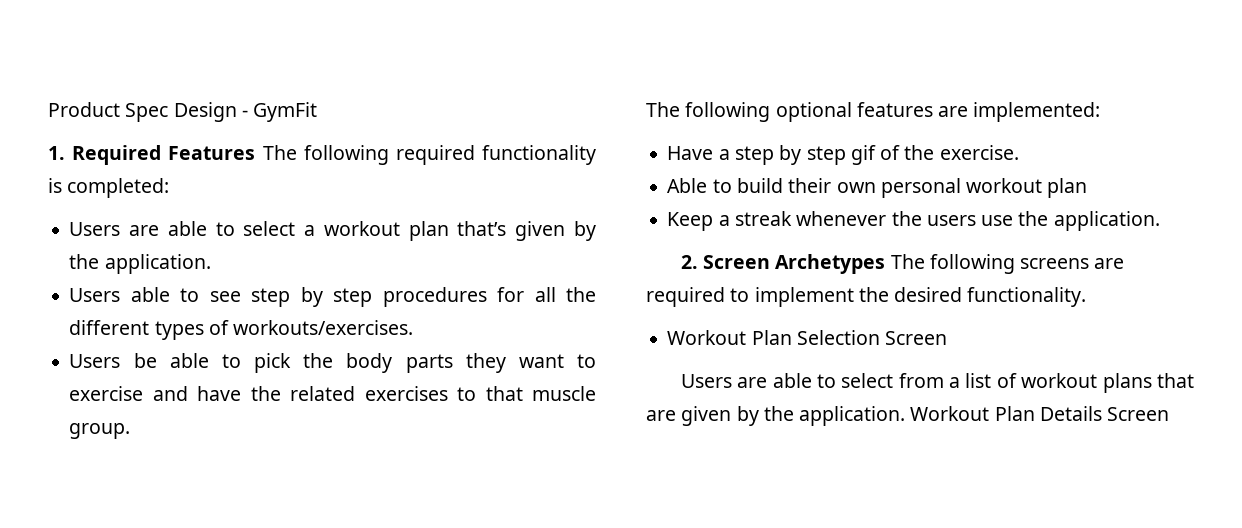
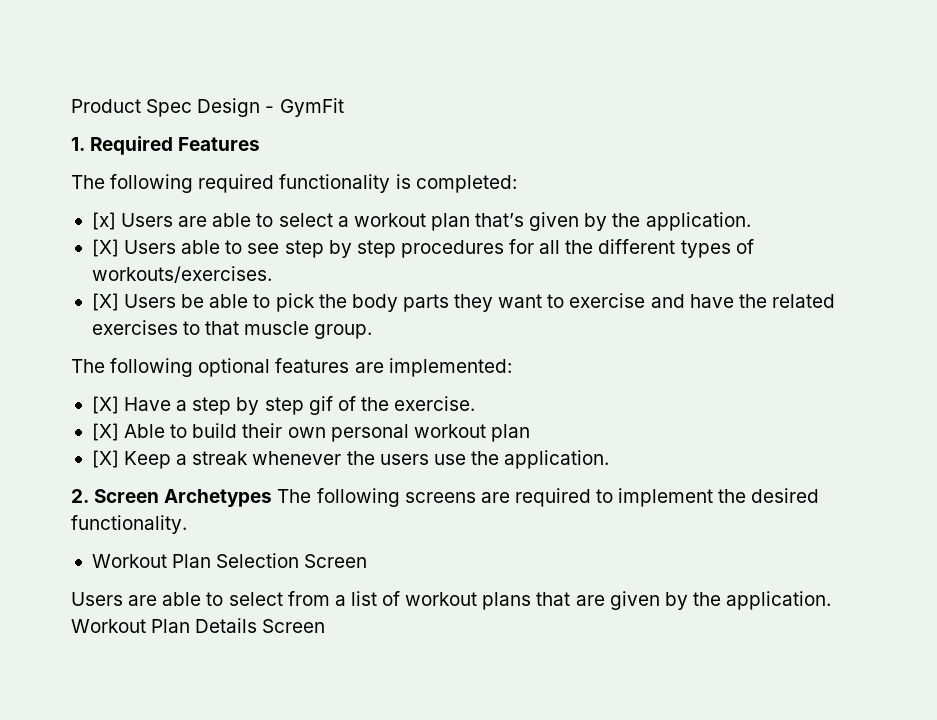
(256, 153) none -> (261, 144) //
(170, 188) none -> [91,212,116,230] [x]
(211, 264) none -> [91,239,119,257] [X]
(414, 327) none -> [91,293,119,311] [X]
(1101, 112) none -> [91,396,119,414] [X]
(1019, 152) none -> [91,423,119,441] [X]
(1088, 188) none -> [91,450,119,468] [X]

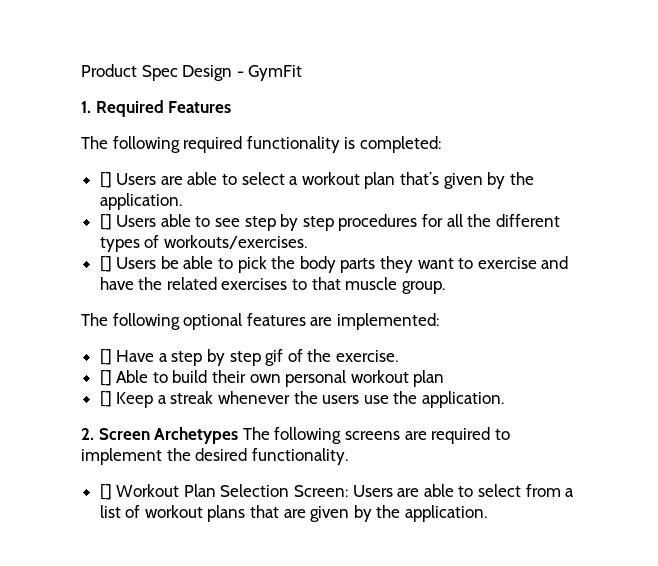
[91,212,116,230] [x] -> [99,172,112,188] []
[91,239,119,257] [X] -> [99,214,112,230] []
[91,293,119,311] [X] -> [99,256,112,272] []
[91,396,119,414] [X] -> [99,349,112,365] []
[91,423,119,441] [X] -> [99,370,112,386] []
[91,450,119,468] [X] -> [99,391,112,407] []
(187, 524) none -> [99,484,112,500] []
[304,554,368,568] Screen // -> [294,485,349,497] Screen:
[71,618,326,633] Workout Plan Details Screen -> (488, 513) none

